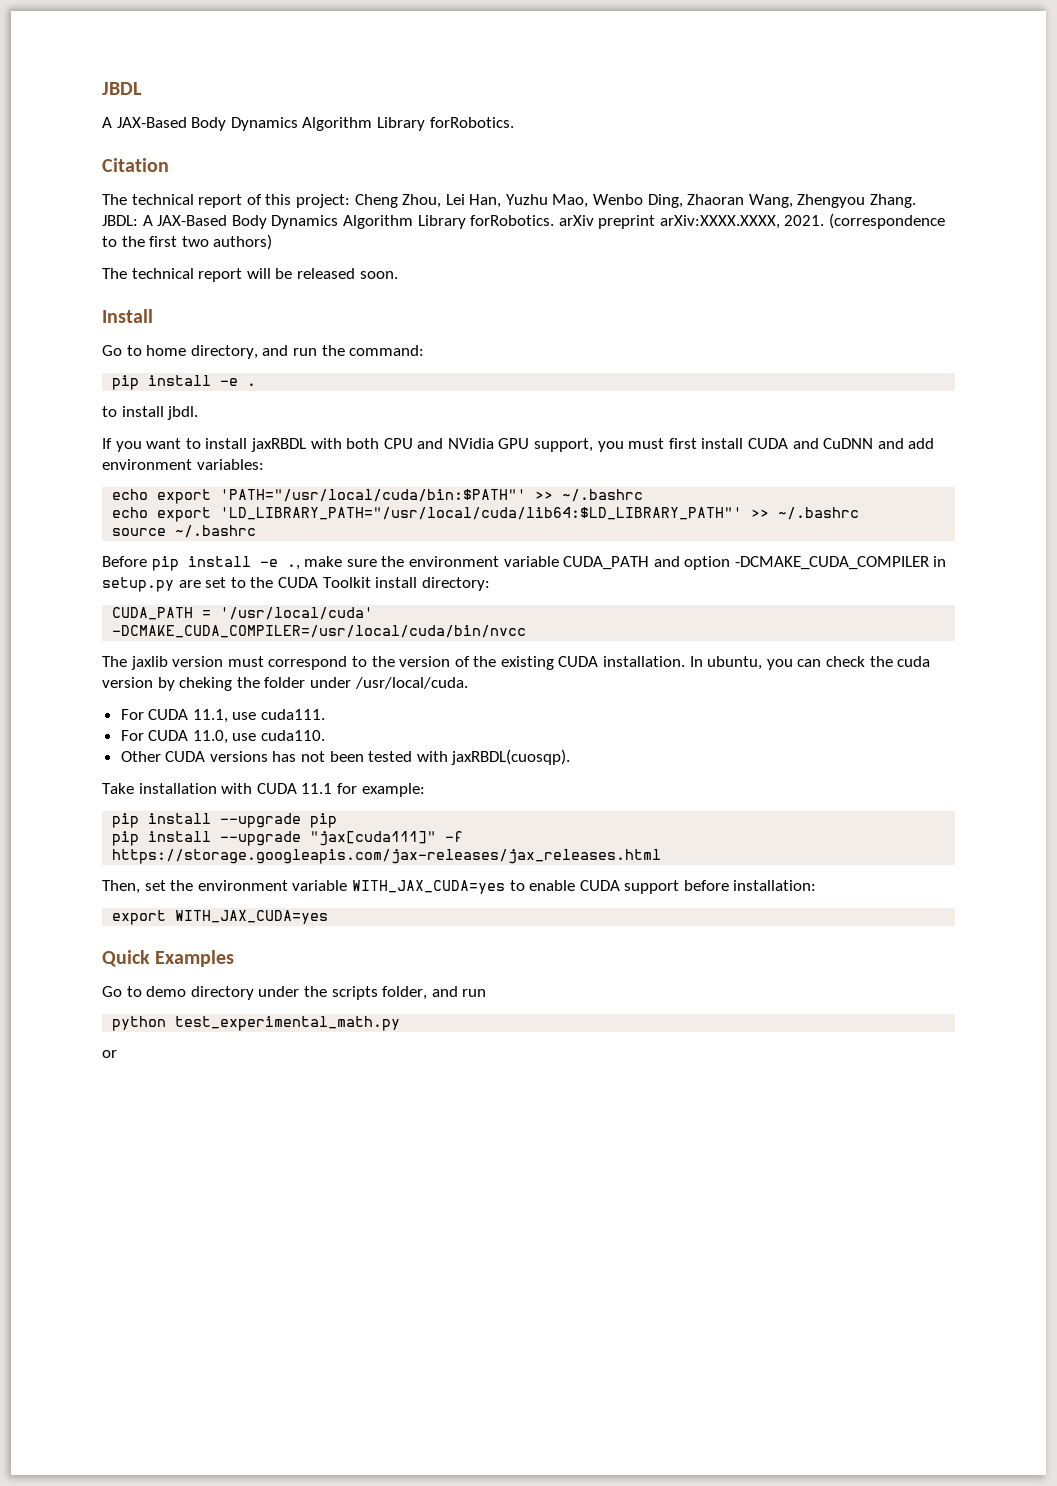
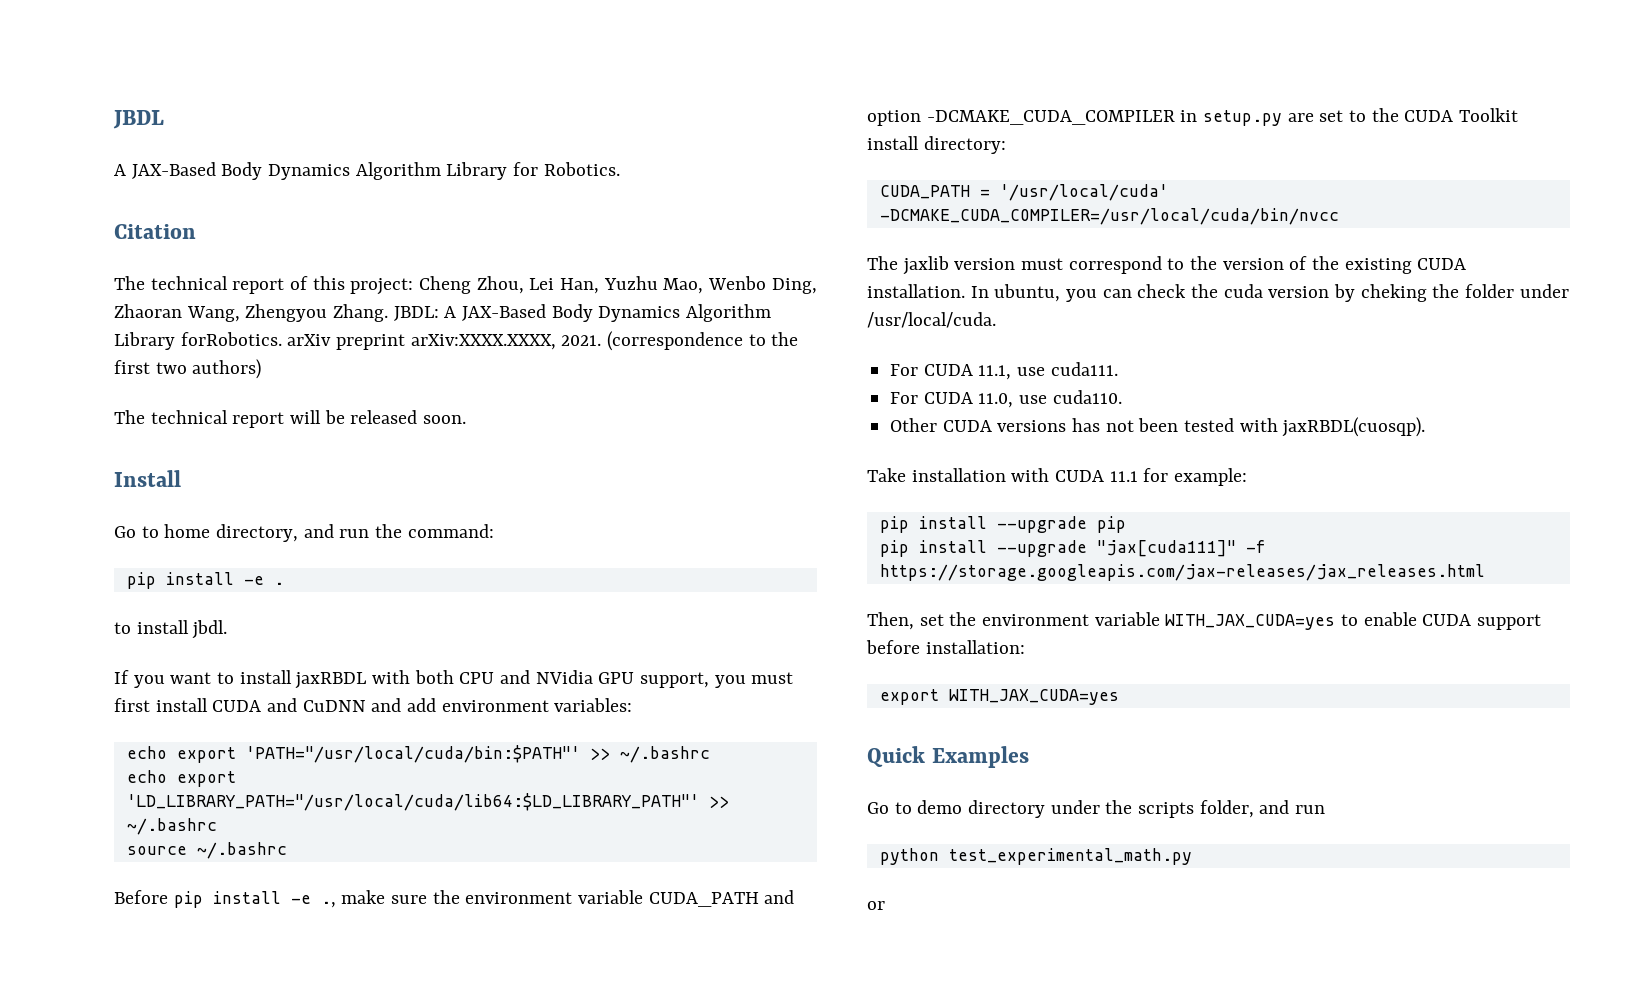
[429,117,514,128] forRobotics. -> [513,162,620,176] for Robotics.

